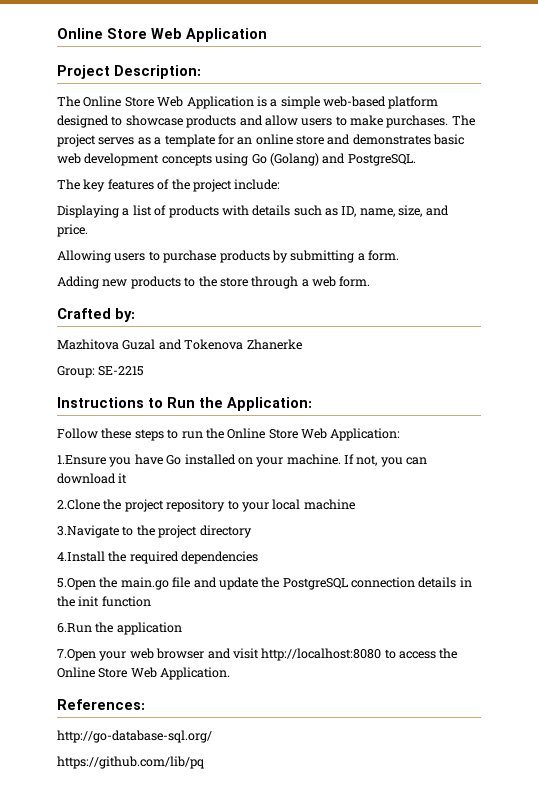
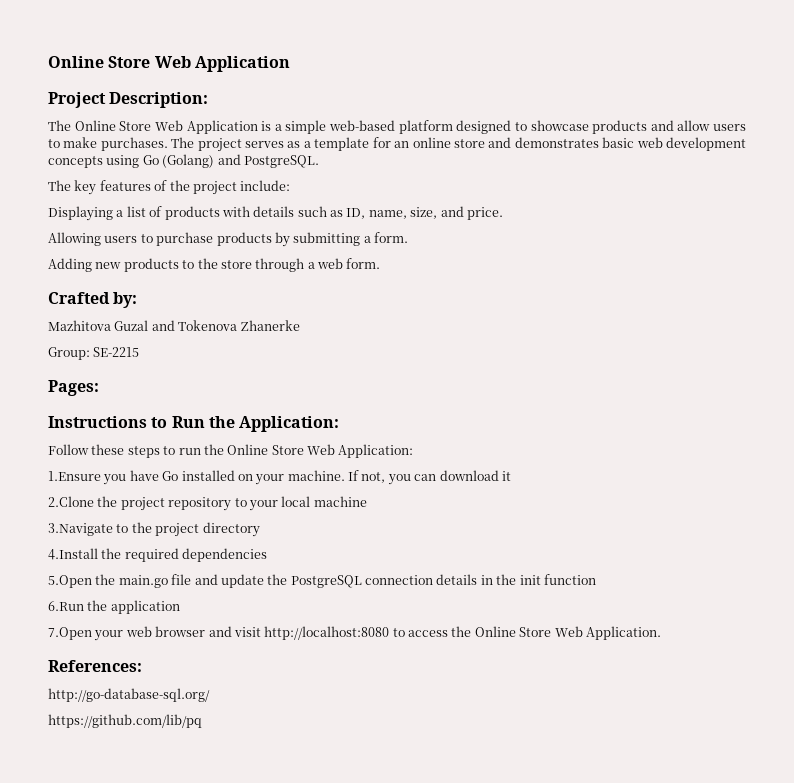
(145, 371) none -> [48,380,99,396] // Pages:

